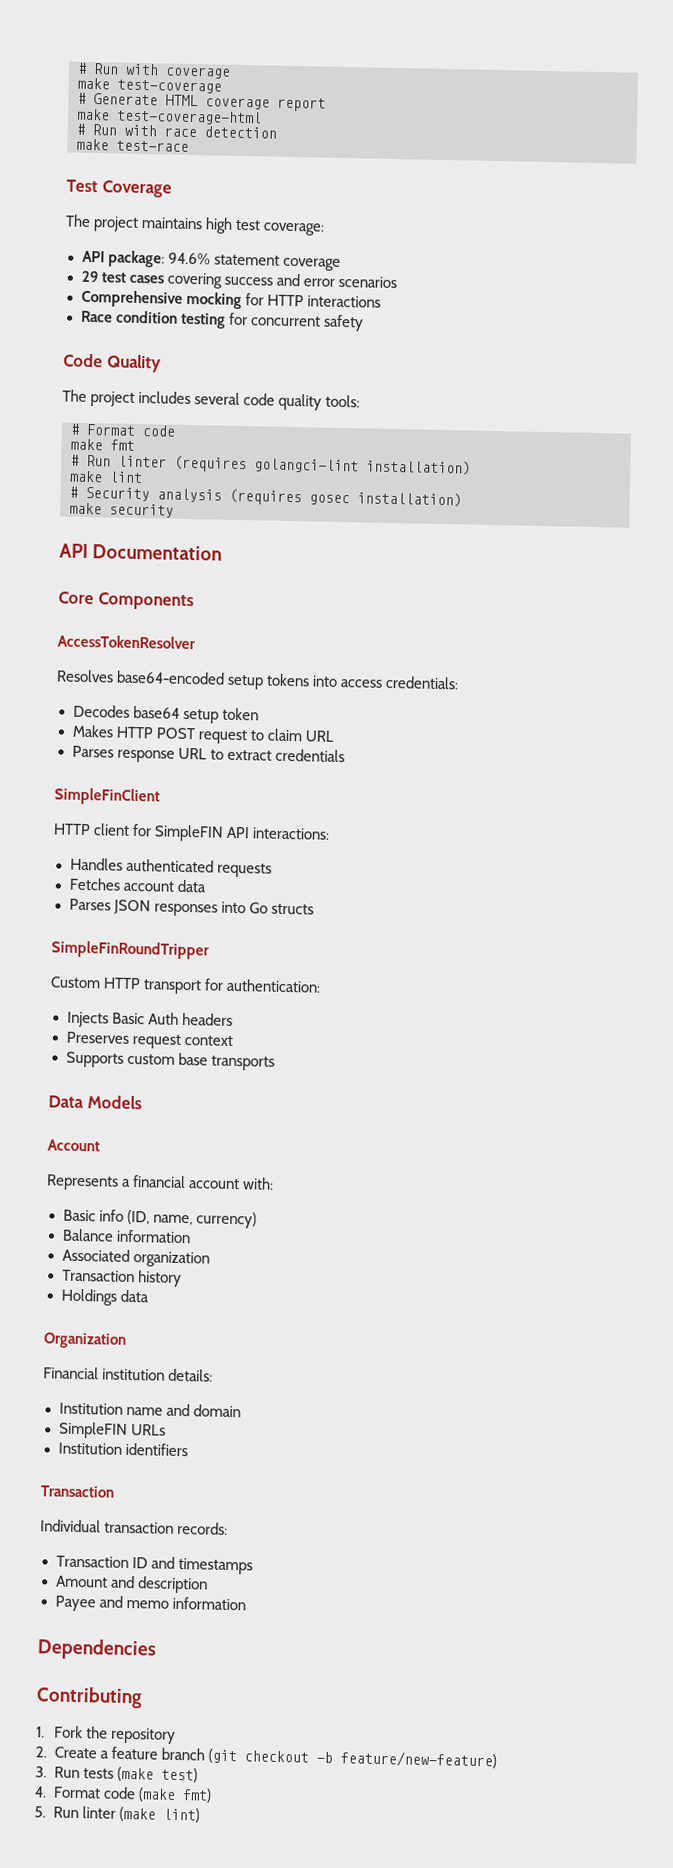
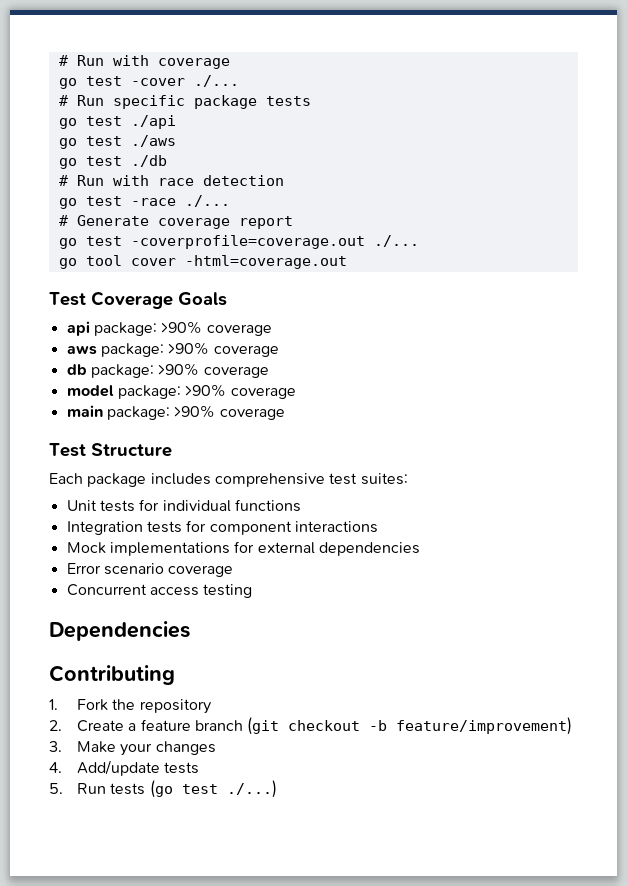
[77,77,222,94] [77,92,326,112] [77,108,262,126] make test-coverage // # Generate HTML coverage report // make test-coverage-html -> [58,75,239,89] [58,95,311,109] [58,115,176,129] [58,135,176,149] [58,155,167,169] go test -cover ./... // # Run specific package tests // go test ./api // go test ./aws // go test ./db
[76,138,189,152] [66,179,172,198] [65,214,326,236] [81,250,341,271] [80,270,397,289] [80,289,381,310] [80,310,364,332] [63,353,162,373] [62,389,361,411] [70,423,175,437] [70,438,135,451] [70,454,471,476] [69,470,143,484] [69,486,462,508] [69,502,174,518] [59,543,223,561] [58,591,194,611] [57,634,196,650] [56,669,460,690] [72,704,259,724] [71,724,335,745] [71,745,345,763] [54,787,160,806] [53,823,331,842] [69,857,272,878] [68,877,207,893] [68,898,314,917] [51,940,210,960] [50,976,322,995] [66,1011,233,1028] [65,1031,233,1049] [65,1051,275,1071] [48,1095,142,1110] [47,1139,100,1152] [46,1174,275,1191] [62,1209,257,1229] [61,1228,191,1244] [61,1248,210,1268] [61,1269,182,1288] [60,1288,149,1306] [43,1332,127,1349] [43,1366,214,1382] [58,1402,241,1418] [58,1421,166,1439] [57,1442,188,1457] [40,1485,115,1498] [40,1519,229,1535] [55,1555,253,1575] [55,1575,208,1594] [54,1595,246,1612] make test-race // Test Coverage // The project maintains high test coverage: // API package: 94.6% statement coverage // 29 test cases covering success and error scenarios // Comprehensive mocking for HTTP interactions // Race condition testing for concurrent safety // Code Quality // The project includes several code quality tools: // # Format code // make fmt // # Run linter (requires golangci-lint installation) // make lint // # Security analysis (requires gosec installation) // make security // API Documentation // Core Components // AccessTokenResolver // Resolves base64-encoded setup tokens into access credentials: // Decodes base64 setup token // Makes HTTP POST request to claim URL // Parses response URL to extract credentials // SimpleFinClient // HTTP client for SimpleFIN API interactions: // Handles authenticated requests // Fetches account data // Parses JSON responses into Go structs // SimpleFinRoundTripper // Custom HTTP transport for authentication: // Injects Basic Auth headers // Preserves request context // Supports custom base transports // Data Models // Account // Represents a financial account with: // Basic info (ID, name, currency) // Balance information // Associated organization // Transaction history // Holdings data // Organization // Financial institution details: // Institution name and domain // SimpleFIN URLs // Institution identifiers // Transaction // Individual transaction records: // Transaction ID and timestamps // Amount and description // Payee and memo information -> [58,195,230,209] [58,215,293,229] [58,235,419,249] [58,255,347,269] [49,291,227,309] [66,321,272,336] [66,342,279,357] [66,363,269,378] [66,384,296,399] [66,405,285,420] [49,443,172,457] [49,473,408,487] [66,499,301,512] [66,520,378,535] [66,541,420,556] [66,563,234,577] [66,584,253,598] go test -race ./... // # Generate coverage report // go test -coverprofile=coverage.out ./... // go tool cover -html=coverage.out // Test Coverage Goals // api package: >90% coverage // aws package: >90% coverage // db package: >90% coverage // model package: >90% coverage // main package: >90% coverage // Test Structure // Each package includes comprehensive test suites: // Unit tests for individual functions // Integration tests for component interactions // Mock implementations for external dependencies // Error scenario coverage // Concurrent access testing
[339,1750,497,1769] [35,1766,198,1783] [34,1786,212,1803] [34,1806,200,1823] feature/new-feature) // 3. Run tests (make test) // 4. Format code (make fmt) // 5. Run linter (make lint) -> [396,717,573,735] [49,741,216,756] [49,760,200,776] [49,780,277,798] feature/improvement) // 3. Make your changes // 4. Add/update tests // 5. Run tests (go test ./...)

